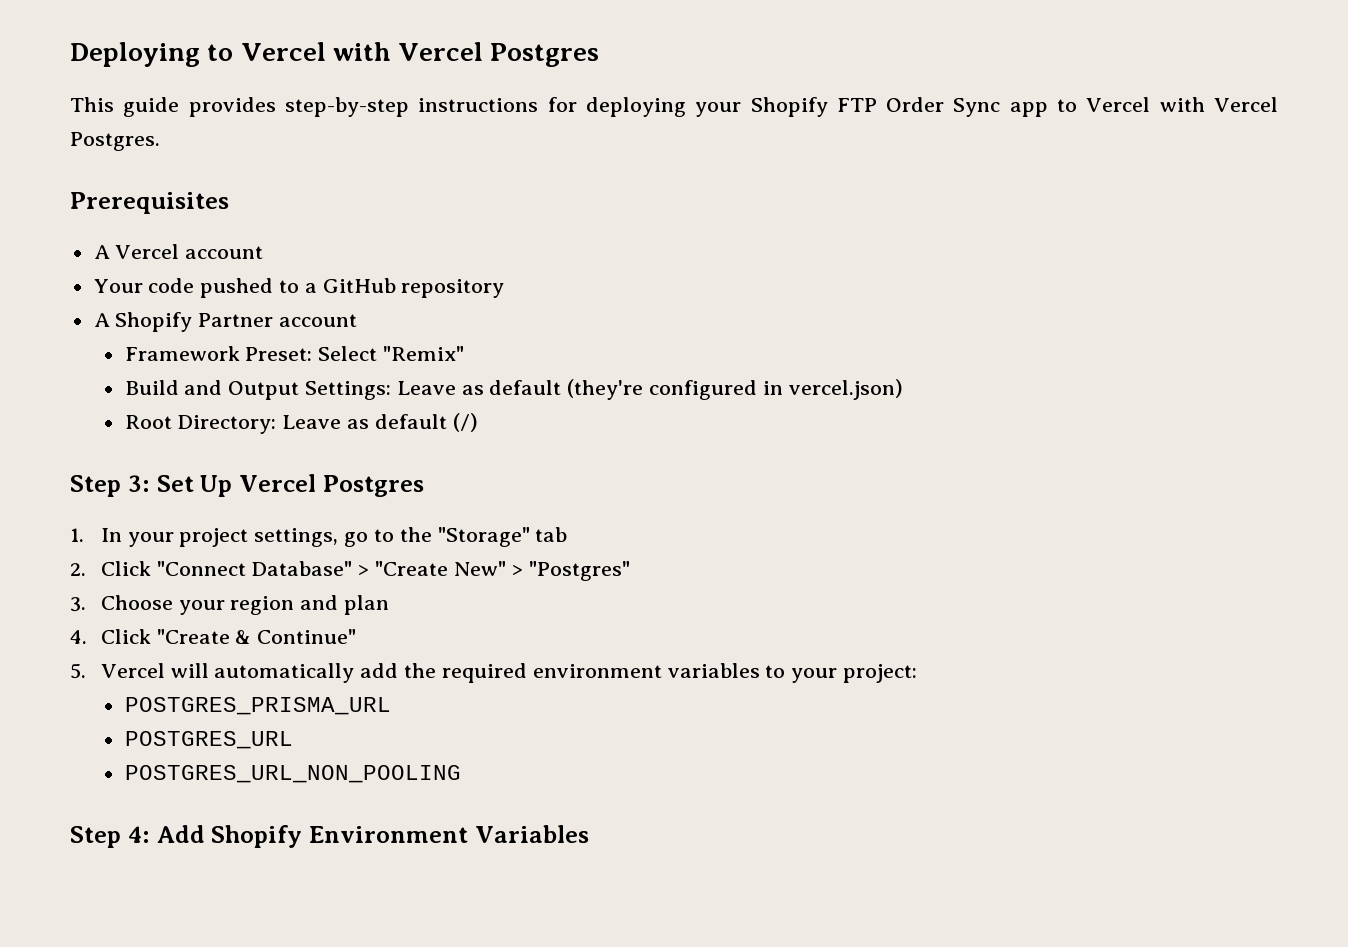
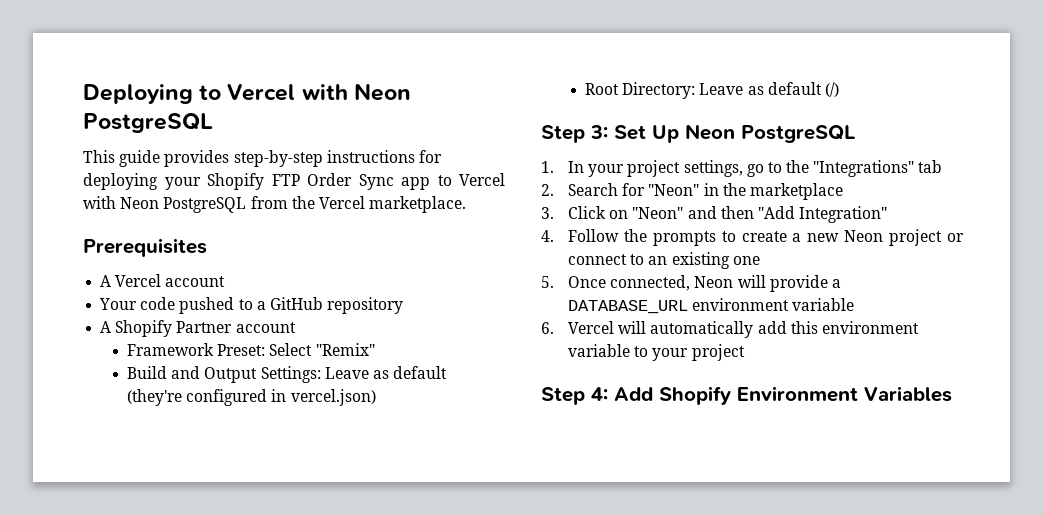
[398,42,600,67] Vercel Postgres -> [353,83,411,101] [83,113,213,133] Neon PostgreSQL
[1214,97,1279,112] [70,132,160,151] Vercel Postgres. -> [120,196,467,213] Neon PostgreSQL from the Vercel marketplace.
[239,474,424,497] Vercel Postgres -> [685,124,855,143] Neon PostgreSQL
[437,527,530,547] "Storage" -> [813,160,915,177] "Integrations"
[100,561,630,581] [70,595,390,615] [70,629,357,644] [70,663,917,683] [124,697,391,715] [124,731,293,749] [124,765,461,783] Click "Connect Database" > "Create New" > "Postgres" // 3. Choose your region and plan // 4. Click "Create & Continue" // 5. Vercel will automatically add the required environment variables to your project: // POSTGRES_PRISMA_URL // POSTGRES_URL // POSTGRES_URL_NON_POOLING -> [567,183,843,200] [541,206,888,223] [541,229,964,246] [567,252,760,269] [541,275,841,292] [567,298,855,314] [541,321,919,338] [567,344,745,361] Search for "Neon" in the marketplace // 3. Click on "Neon" and then "Add Integration" // 4. Follow the prompts to create a new Neon project or connect to an existing one // 5. Once connected, Neon will provide a DATABASE_URL environment variable // 6. Vercel will automatically add this environment variable to your project

